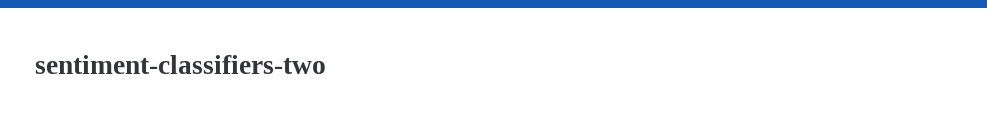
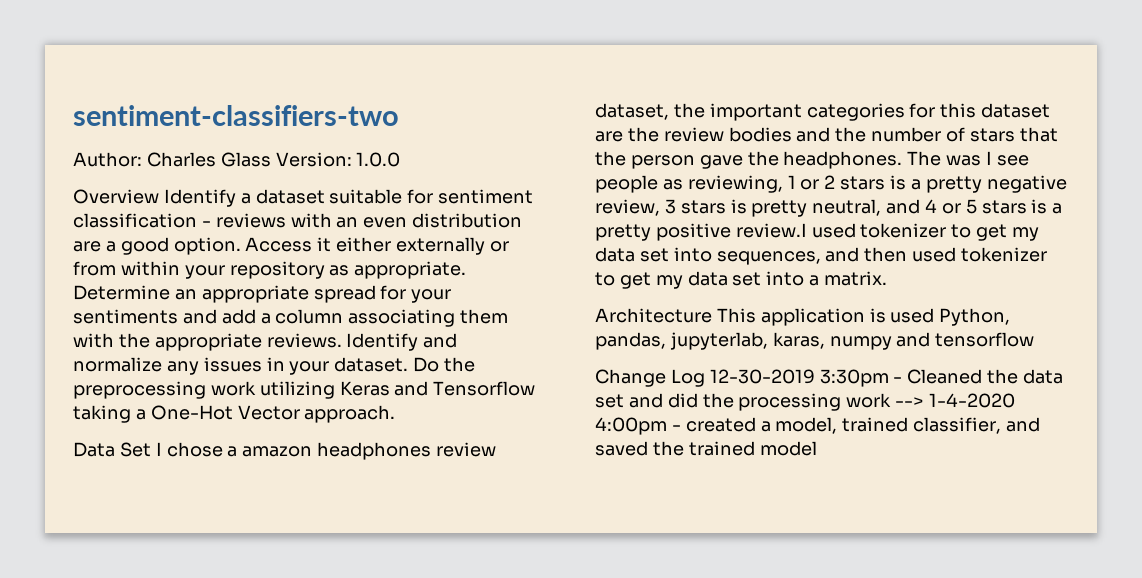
(326, 64) none -> [73,152,401,167] [73,189,534,207] [73,213,523,228] [73,237,509,255] [73,261,467,279] [73,285,452,303] [73,309,509,327] [73,333,458,351] [73,357,476,375] [73,381,536,399] [73,405,396,423] [73,442,497,460] [595,103,1051,121] [595,127,1058,142] [595,151,1029,169] [595,175,1067,193] [595,199,1063,217] [595,223,1040,241] [595,247,1048,265] [595,271,888,289] [595,308,1011,326] [595,332,1035,350] [595,369,1064,387] [595,393,1016,411] [595,417,1041,435] [595,441,817,456] // Author: Charles Glass Version: 1.0.0 // Overview Identify a dataset suitable for sentiment classification - reviews with an even distribution are a good option. Access it either externally or from within your repository as appropriate. Determine an appropriate spread for your sentiments and add a column associating them with the appropriate reviews. Identify and normalize any issues in your dataset. Do the preprocessing work utilizing Keras and Tensorflow taking a One-Hot Vector approach. // Data Set I chose a amazon headphones review dataset, the important categories for this dataset are the review bodies and the number of stars that the person gave the headphones. The was I see people as reviewing, 1 or 2 stars is a pretty negative review, 3 stars is pretty neutral, and 4 or 5 stars is a pretty positive review.I used tokenizer to get my data set into sequences, and then used tokenizer to get my data set into a matrix. // Architecture This application is used Python, pandas, jupyterlab, karas, numpy and tensorflow // Change Log 12-30-2019 3:30pm - Cleaned the data set and did the processing work --> 1-4-2020 4:00pm - created a model, trained classifier, and saved the trained model

